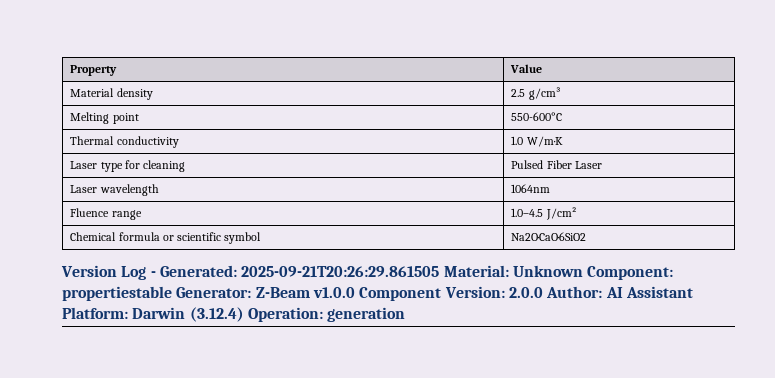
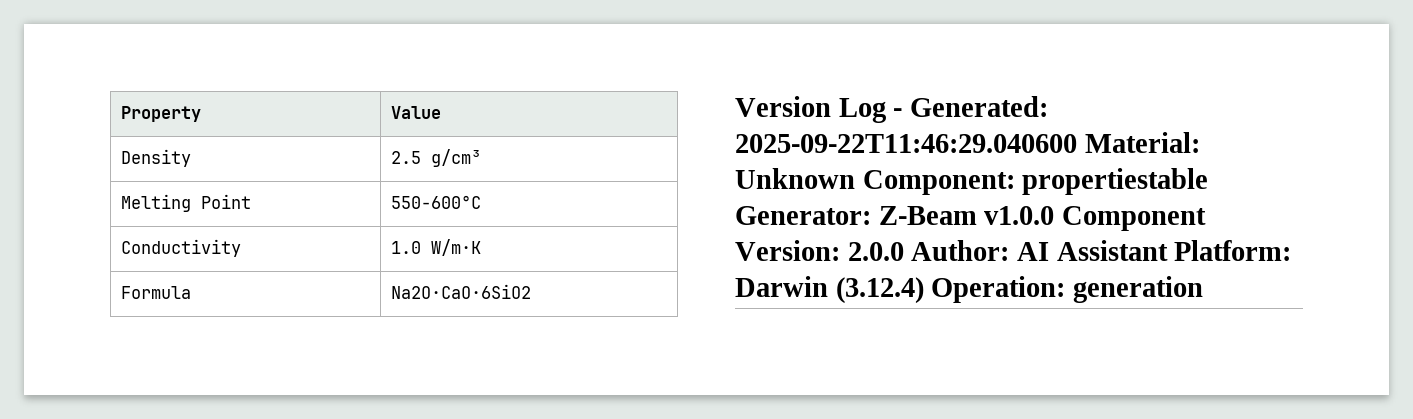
[70,88,153,100] Material density -> [121,149,192,167] Density
[112,113,139,124] point -> [201,194,252,209] Point
[70,136,179,148] Thermal conductivity -> [121,239,242,257] Conductivity
[70,160,186,172] [511,160,602,169] [70,184,159,196] [511,184,551,193] [70,208,142,220] [511,207,577,220] [70,232,262,244] Laser type for cleaning | Pulsed Fiber Laser // Laser wavelength | 1064nm // Fluence range | 1.0–4.5 J/cm² // Chemical formula or scientific symbol -> [121,286,192,299] Formula
[241,266,440,277] 2025-09-21T20:26:29.861505 -> [735,134,1077,153] 2025-09-22T11:46:29.040600

